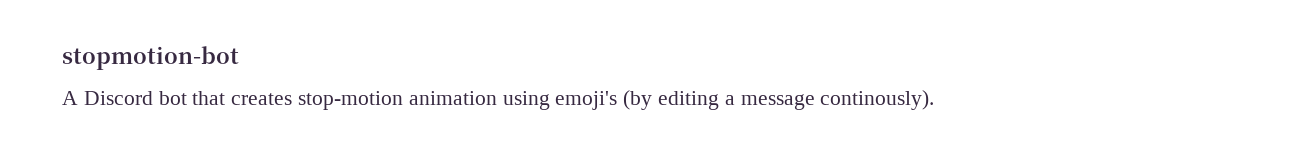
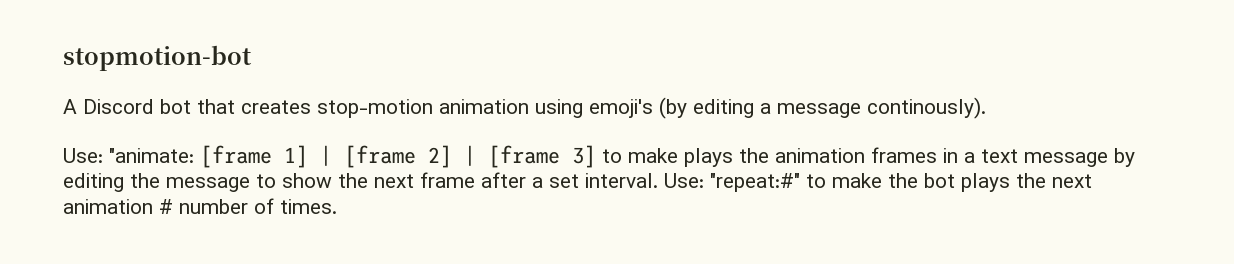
(935, 100) none -> [63,145,1135,168] [63,172,1092,192] [63,198,337,214] // Use: "animate: [frame 1] | [frame 2] | [frame 3] to make plays the animation frames in a text message by editing the message to show the next frame after a set interval. Use: "repeat:#" to make the bot plays the next animation # number of times.

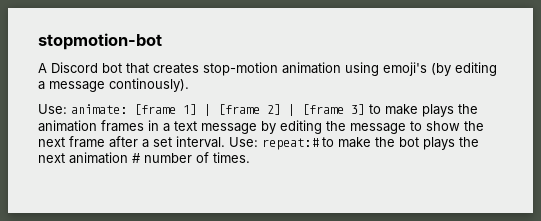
[109,148,194,163] "animate: -> [71,104,127,114] animate:
[710,173,800,192] "repeat:#" -> [262,138,319,150] repeat:#

